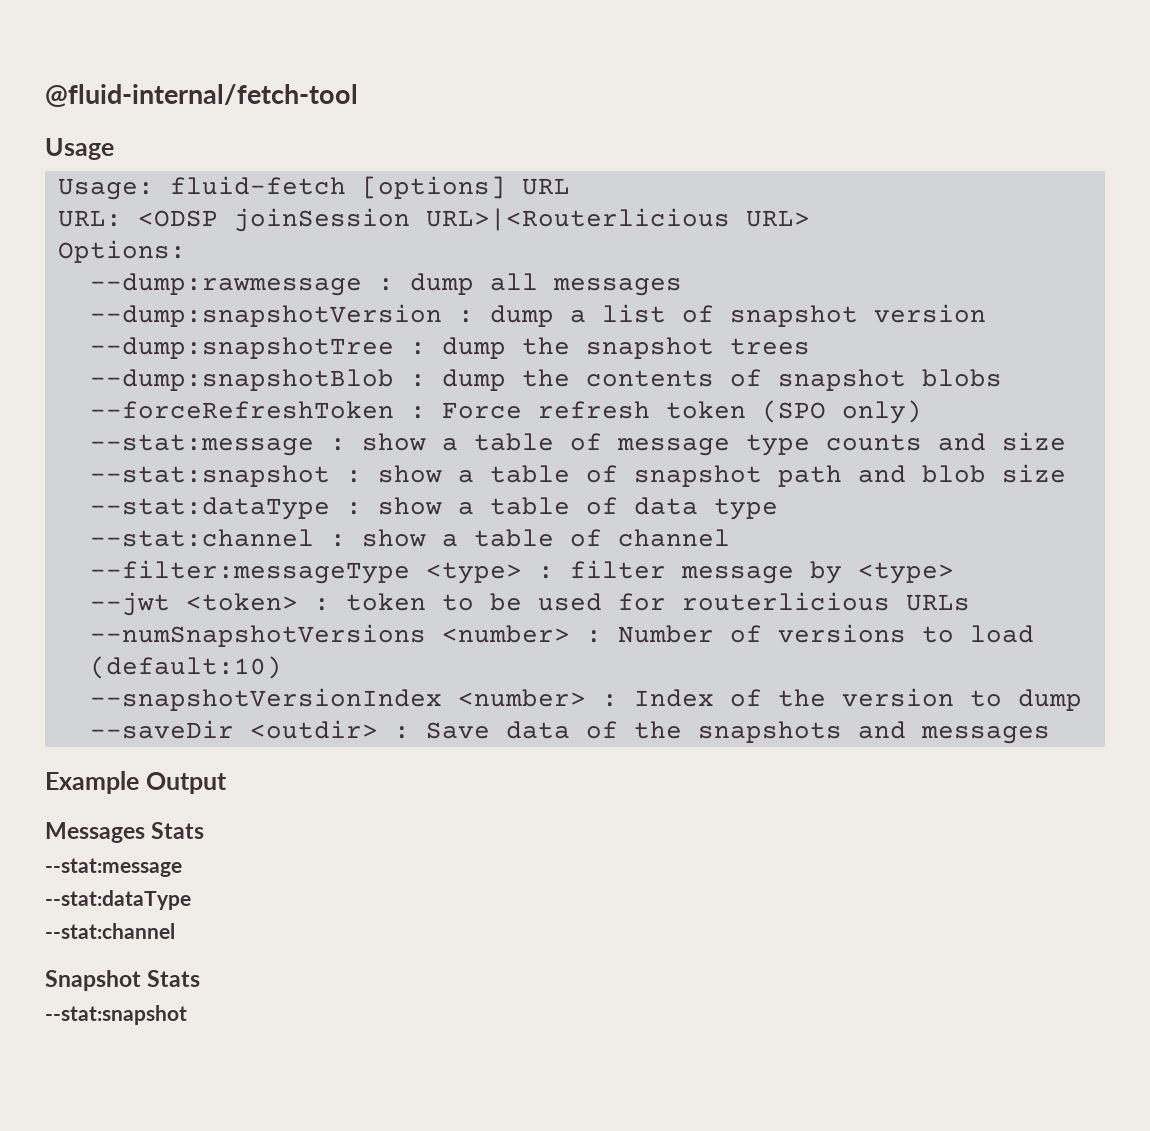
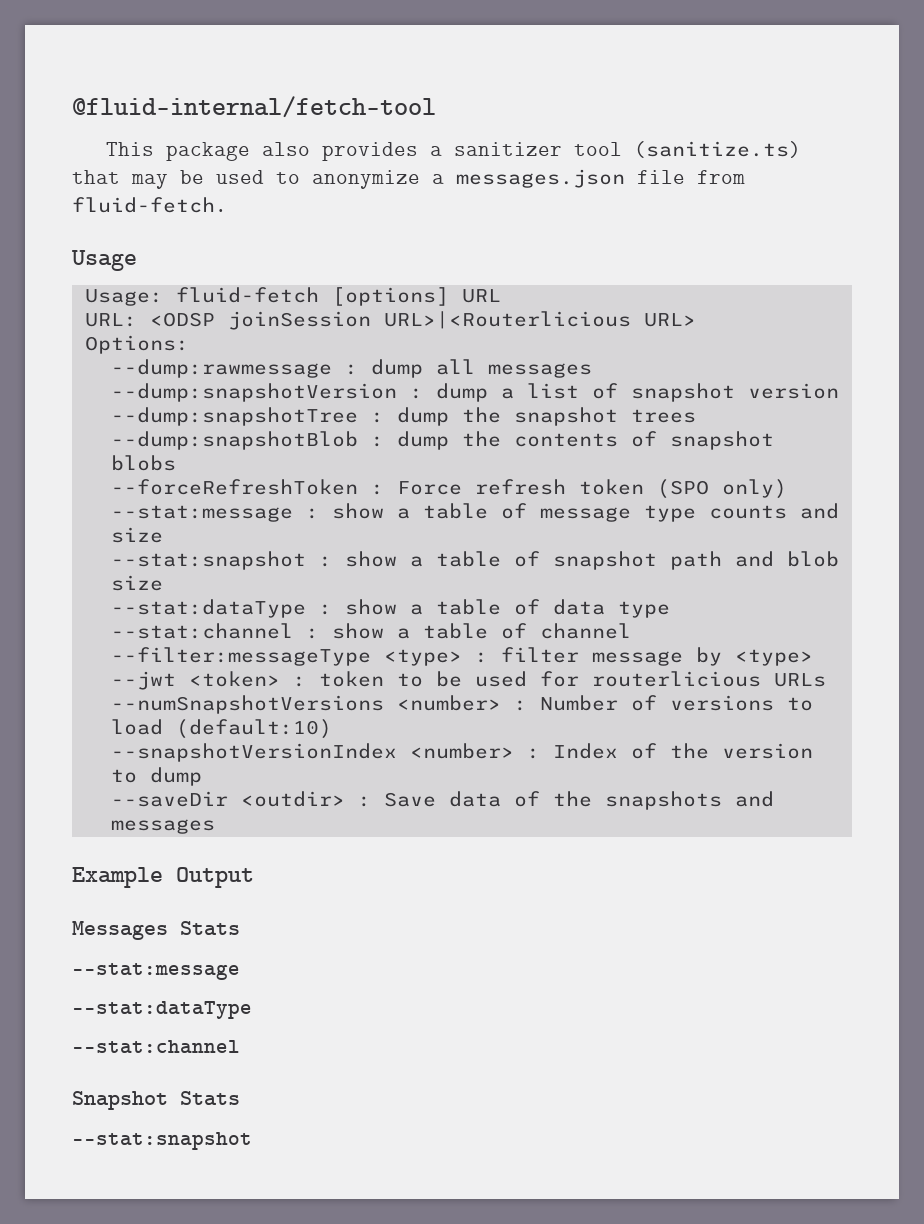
(358, 95) none -> [106,141,802,161] [72,169,745,189] [72,197,227,213] // This package also provides a sanitizer tool (sanitize.ts) that may be used to anonymize a messages.json file from fluid-fetch.

